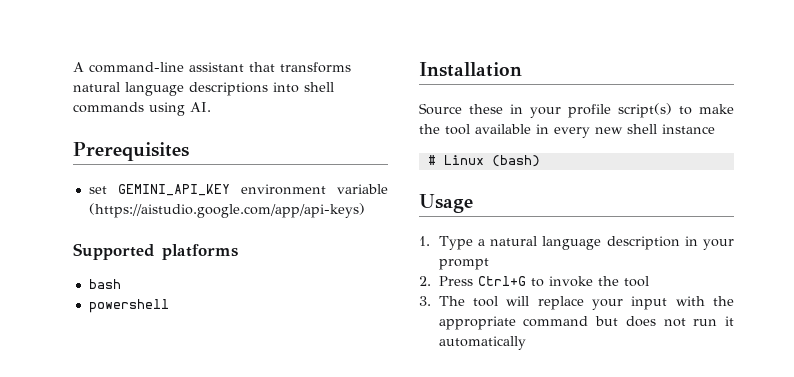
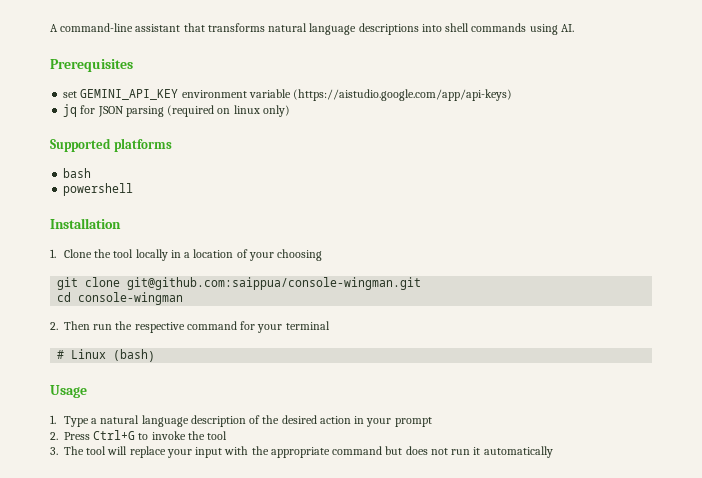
(365, 210) none -> [63,104,290,117] // jq for JSON parsing (required on linux only)
[419,103,734,118] [419,124,715,138] Source these in your profile script(s) to make the tool available in every new shell instance -> [50,249,323,261] [57,277,422,290] [57,292,184,305] [50,321,330,333] 1. Clone the tool locally in a location of your choosing // git clone git@github.com:saippua/console-wingman.git // cd console-wingman // 2. Then run the respective command for your terminal
(680, 243) none -> [249,415,351,424] of the desired action

